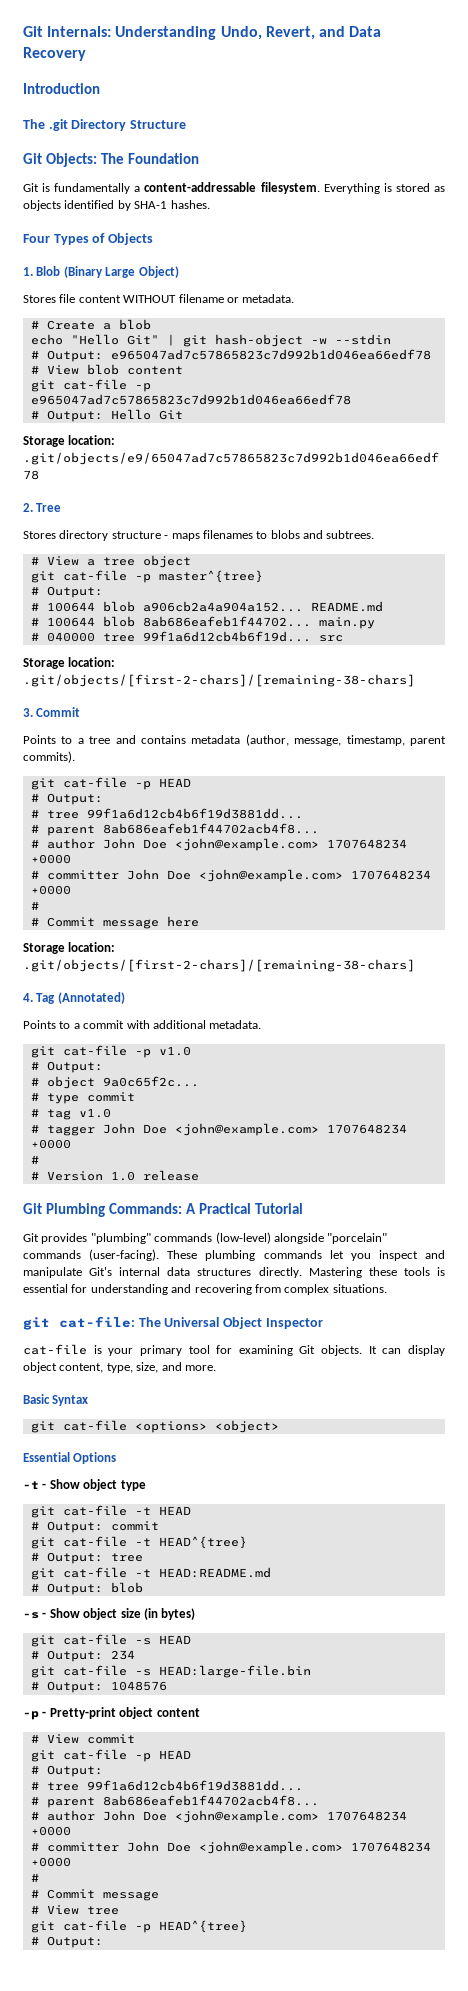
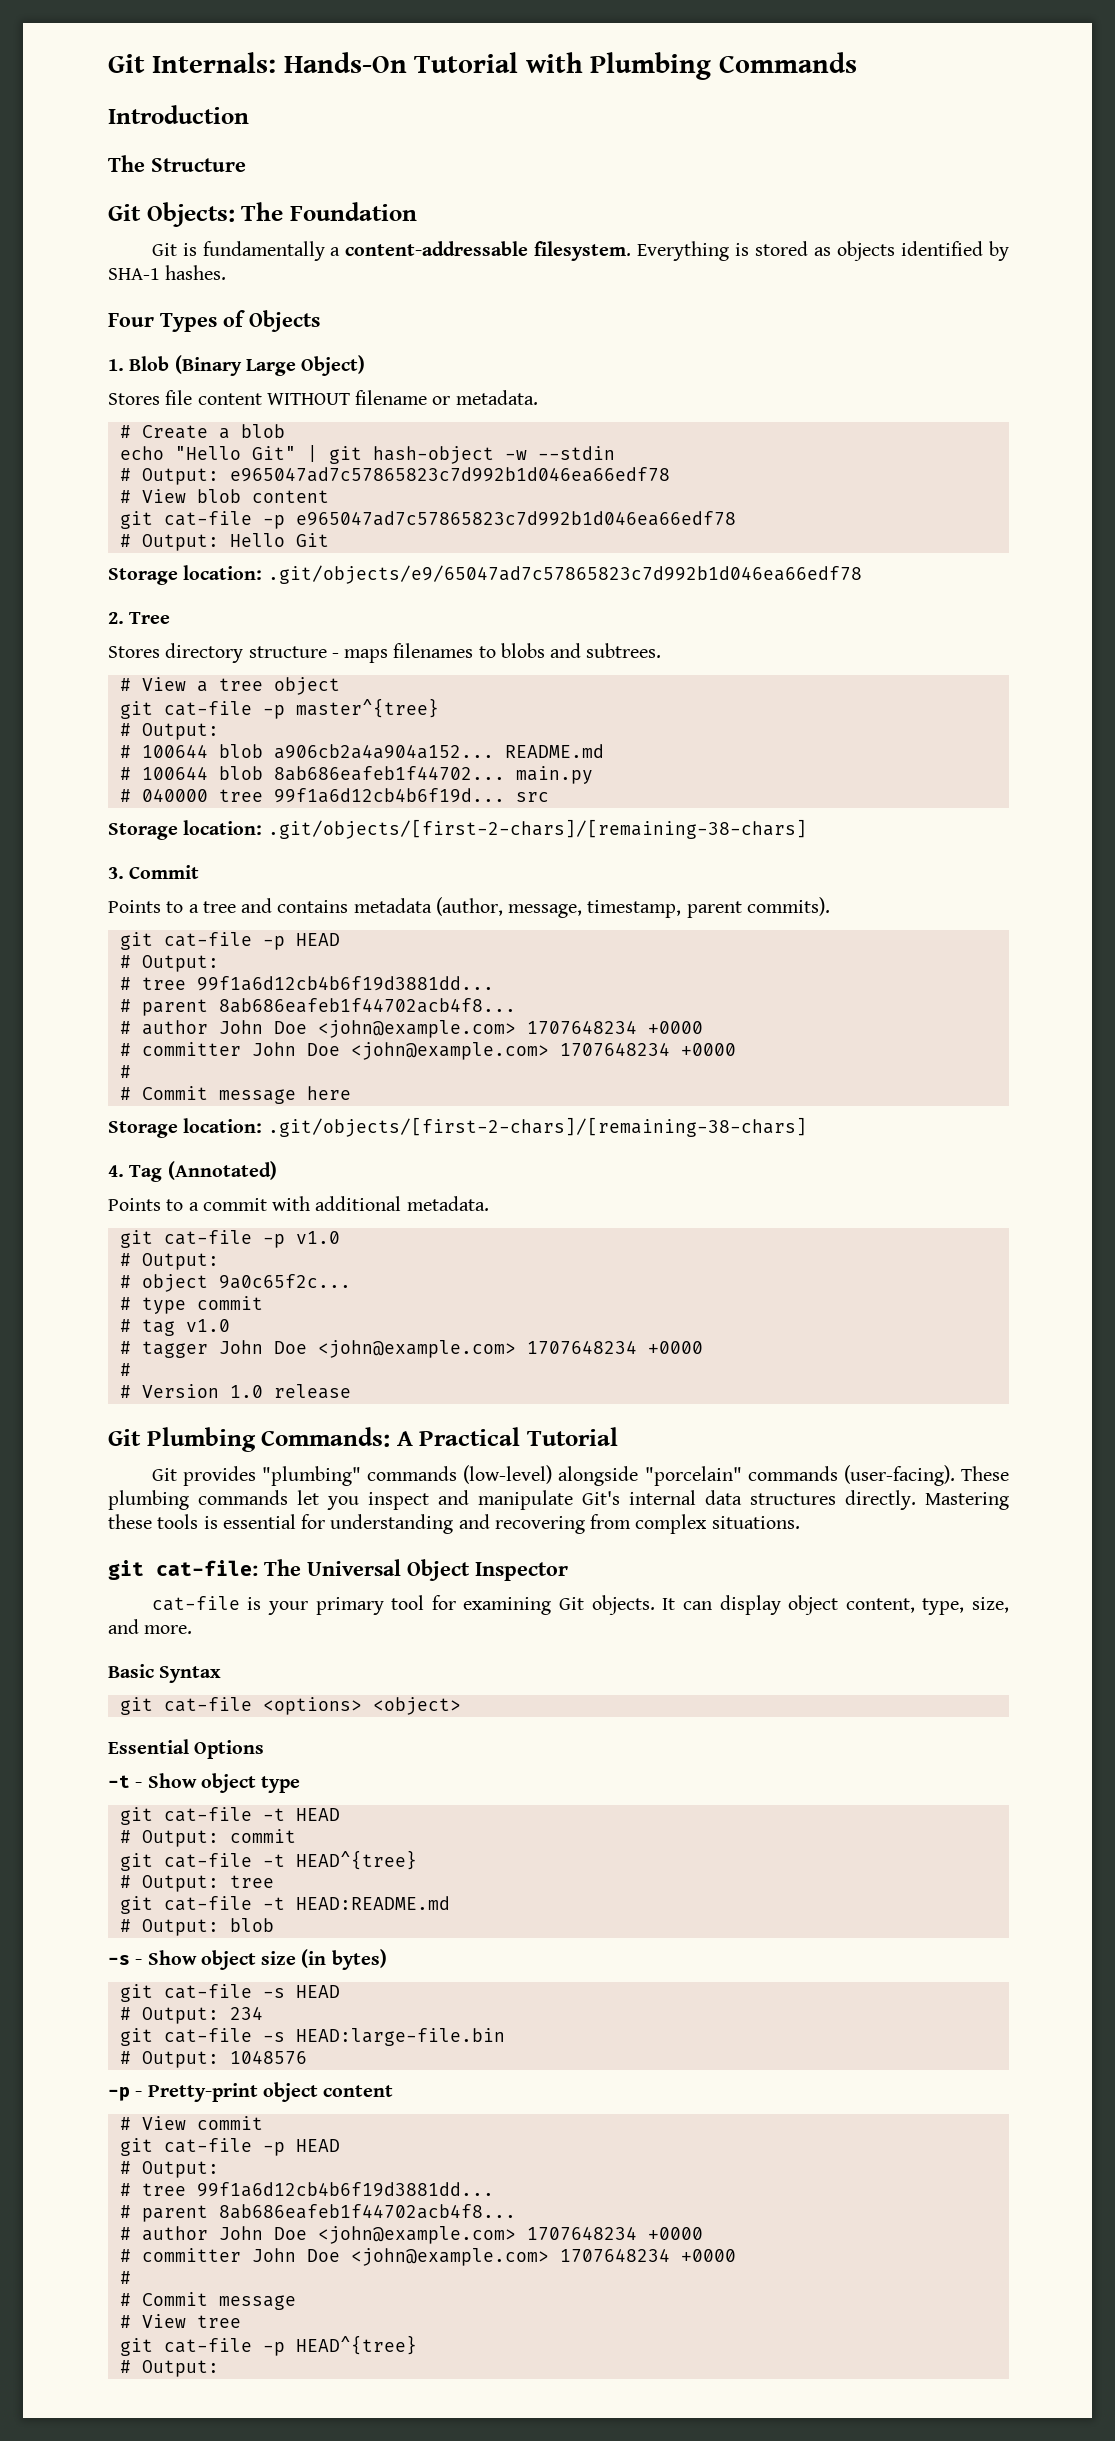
[115,26,382,40] [23,47,86,61] Understanding Undo, Revert, and Data Recovery -> [283,52,857,80] Hands-On Tutorial with Plumbing Commands
[48,119,127,131] .git Directory -> (145, 163) none

